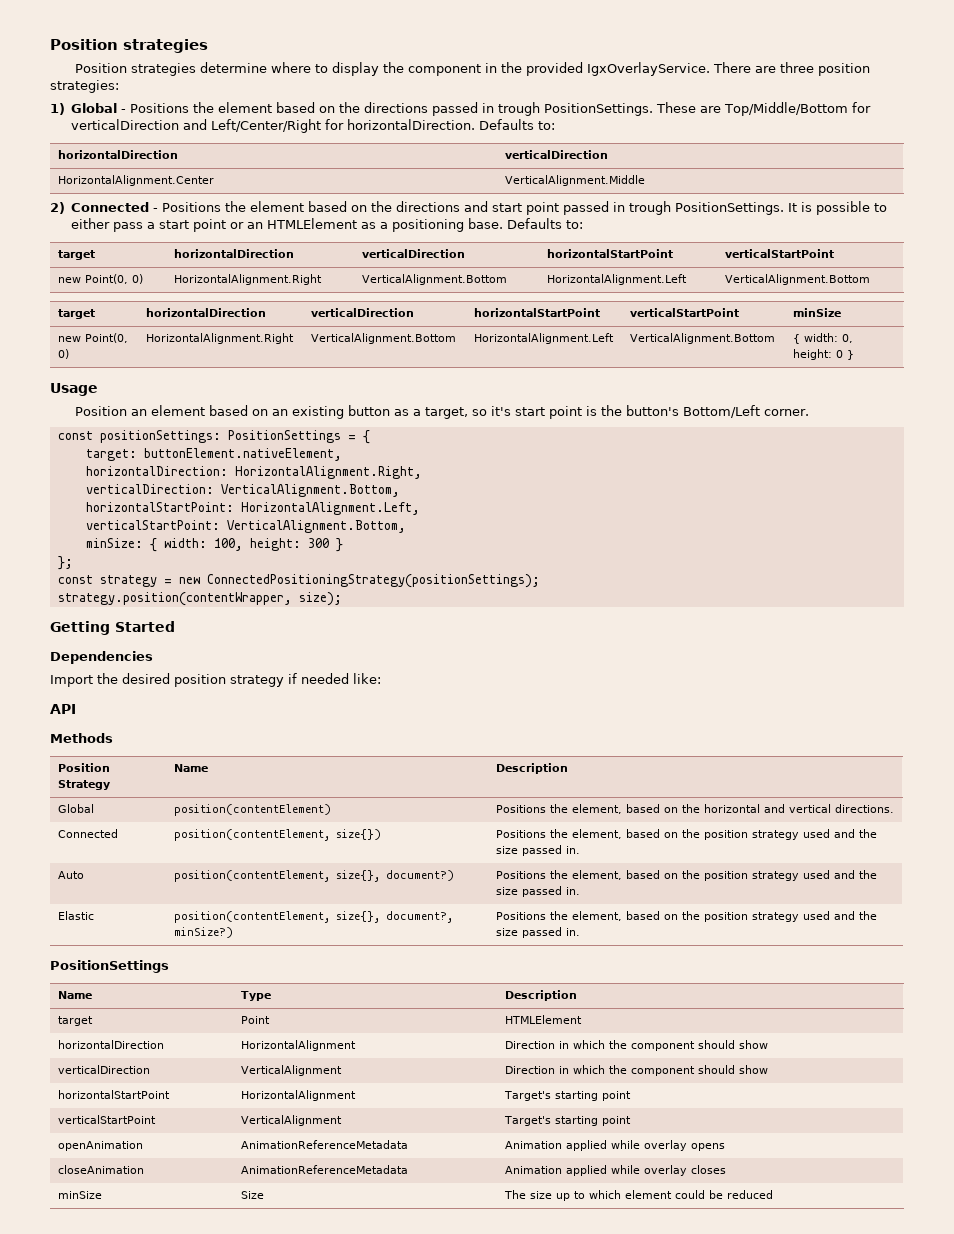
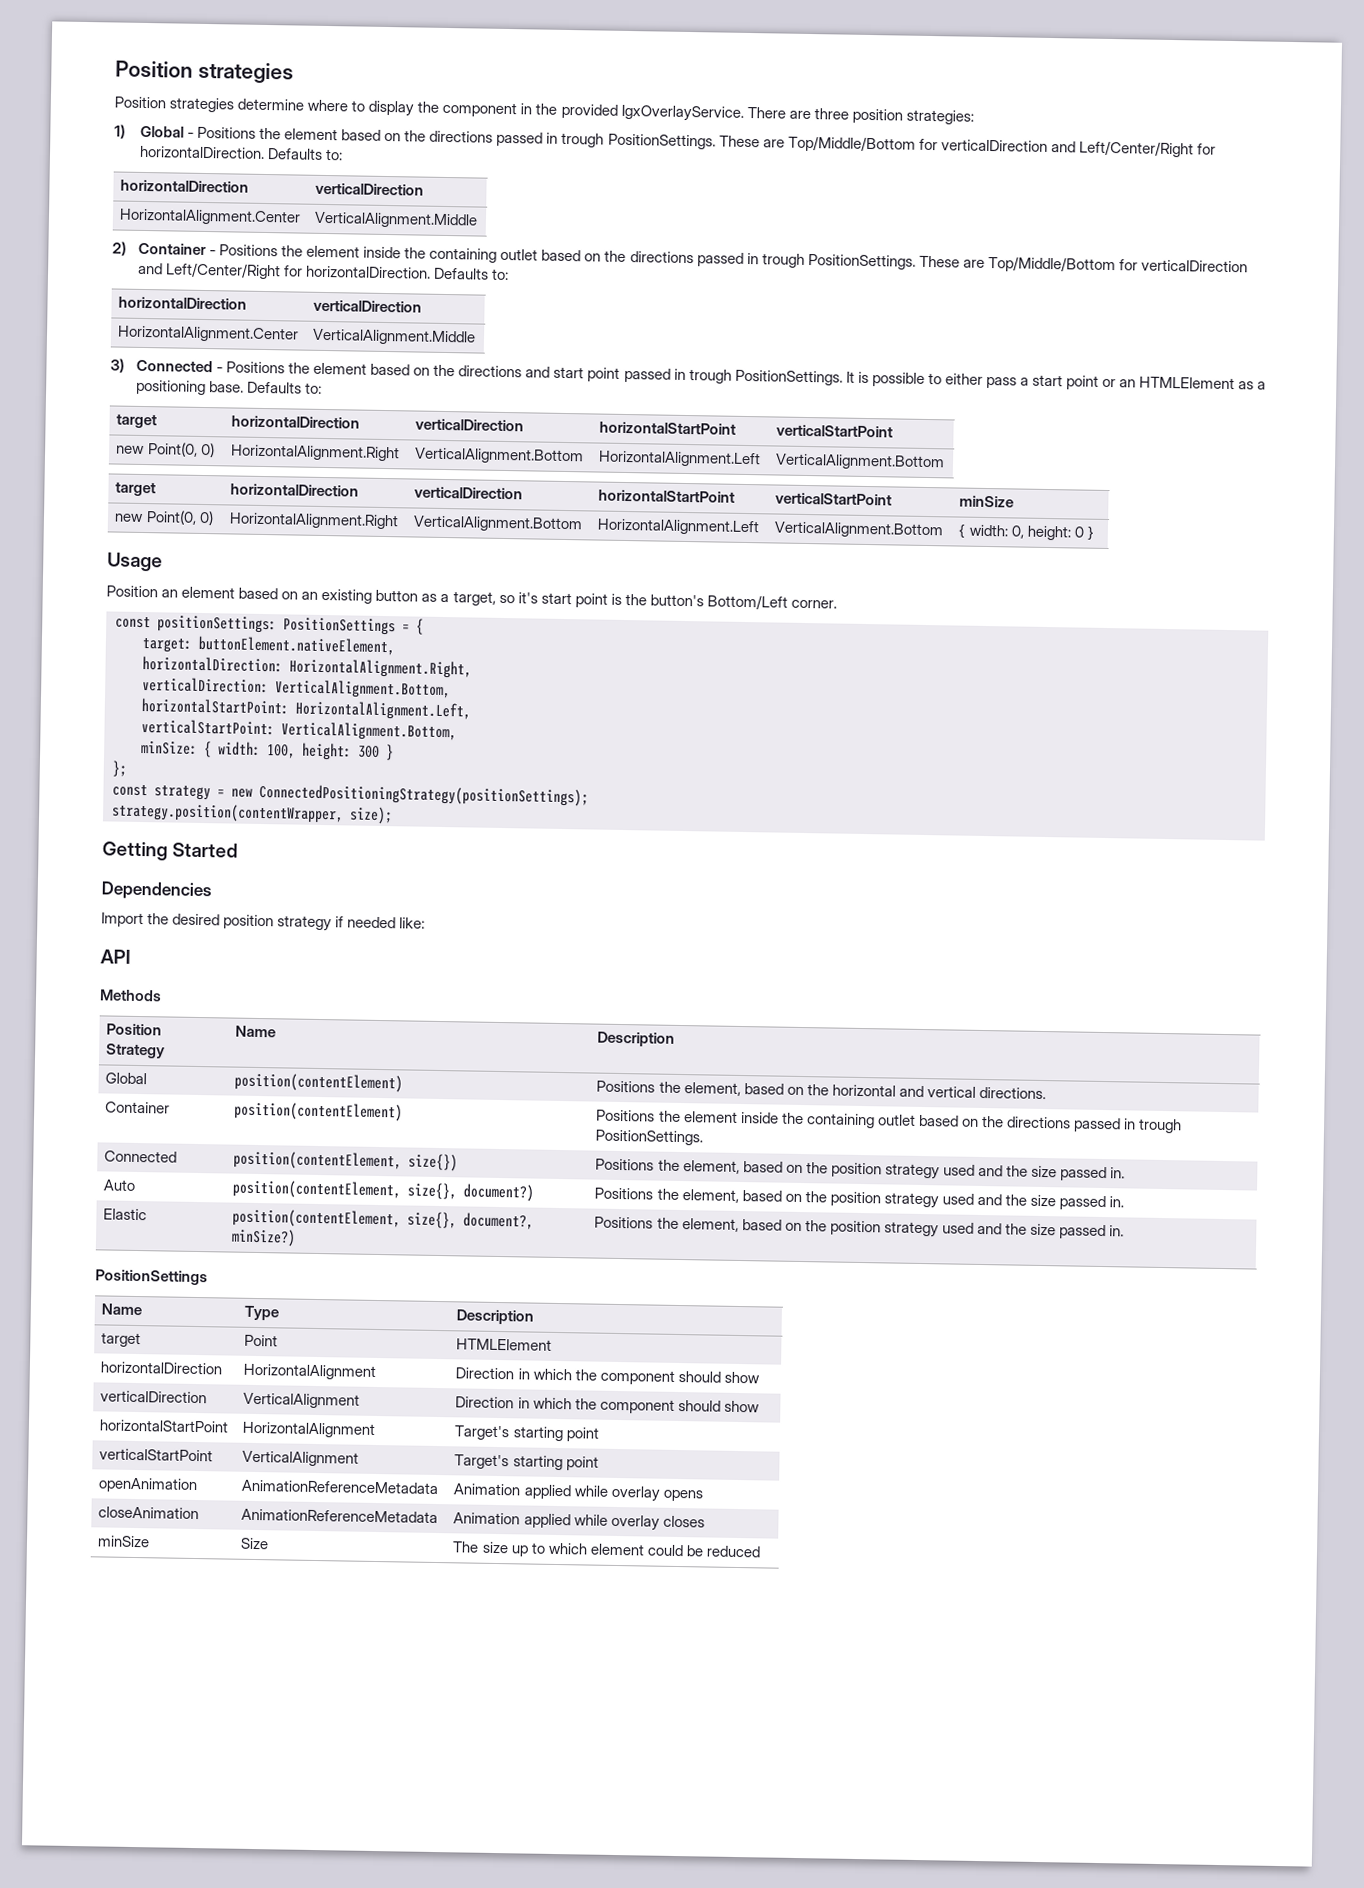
(65, 208) none -> [137,242,1248,274] [137,262,510,281] [118,296,248,310] [313,299,423,313] [117,325,300,343] [312,328,477,346] [110,358,125,373] Container - Positions the element inside the containing outlet based on the directions passed in trough PositionSettings. These are Top/Middle/Bottom for verticalDirection and Left/Center/Right for horizontalDirection. Defaults to: // horizontalDirection | verticalDirection // HorizontalAlignment.Center | VerticalAlignment.Middle // 3)
(895, 808) none -> [105,1101,171,1114] [234,1101,404,1122] [596,1109,1183,1134] [595,1129,704,1146] // Container | position(contentElement) | Positions the element inside the containing outlet based on the directions passed in trough PositionSettings.

